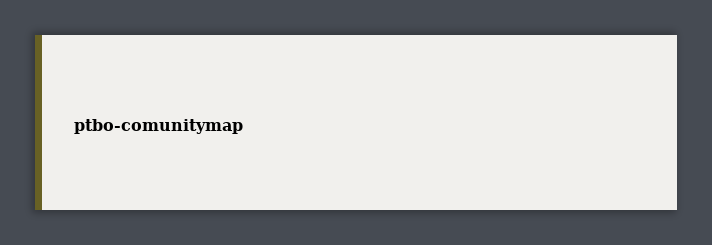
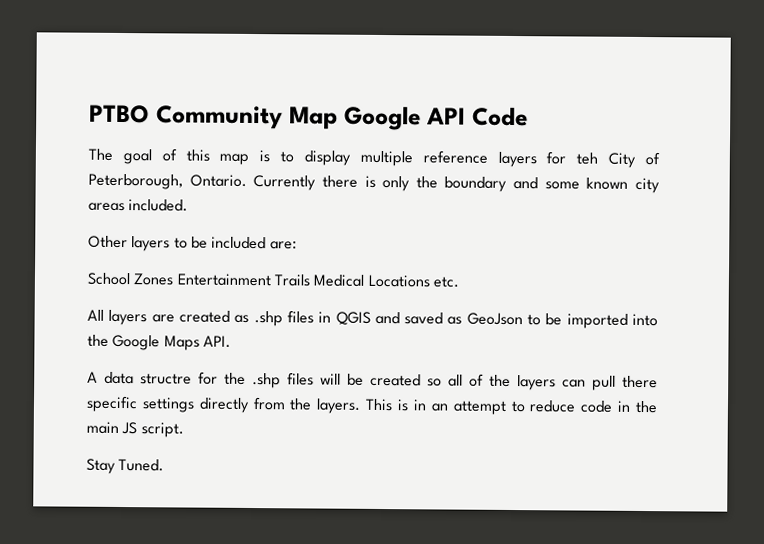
[74,119,243,134] ptbo-comunitymap -> [89,104,528,131] [88,148,660,168] [88,173,660,194] [88,199,189,212] [88,235,297,252] [87,272,459,288] [87,309,658,329] [87,334,231,351] [87,371,658,391] [86,395,659,415] [86,421,184,438] [86,458,165,474] PTBO Community Map Google API Code // The goal of this map is to display multiple reference layers for teh City of Peterborough, Ontario. Currently there is only the boundary and some known city areas included. // Other layers to be included are: // School Zones Entertainment Trails Medical Locations etc. // All layers are created as .shp files in QGIS and saved as GeoJson to be imported into the Google Maps API. // A data structre for the .shp files will be created so all of the layers can pull there specific settings directly from the layers. This is in an attempt to reduce code in the main JS script. // Stay Tuned.

